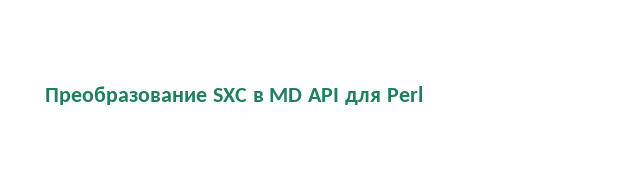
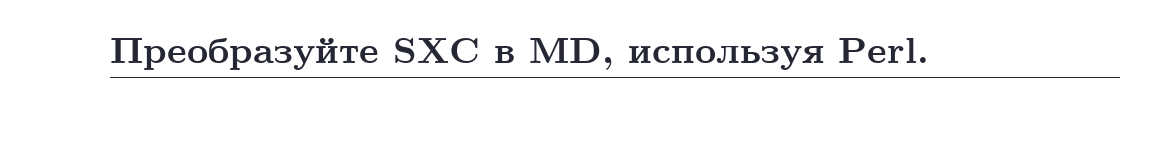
[45,86,207,105] Преобразование -> [110,38,379,70] Преобразуйте
[269,86,423,105] MD API для Perl -> [529,37,929,70] MD, используя Perl.

